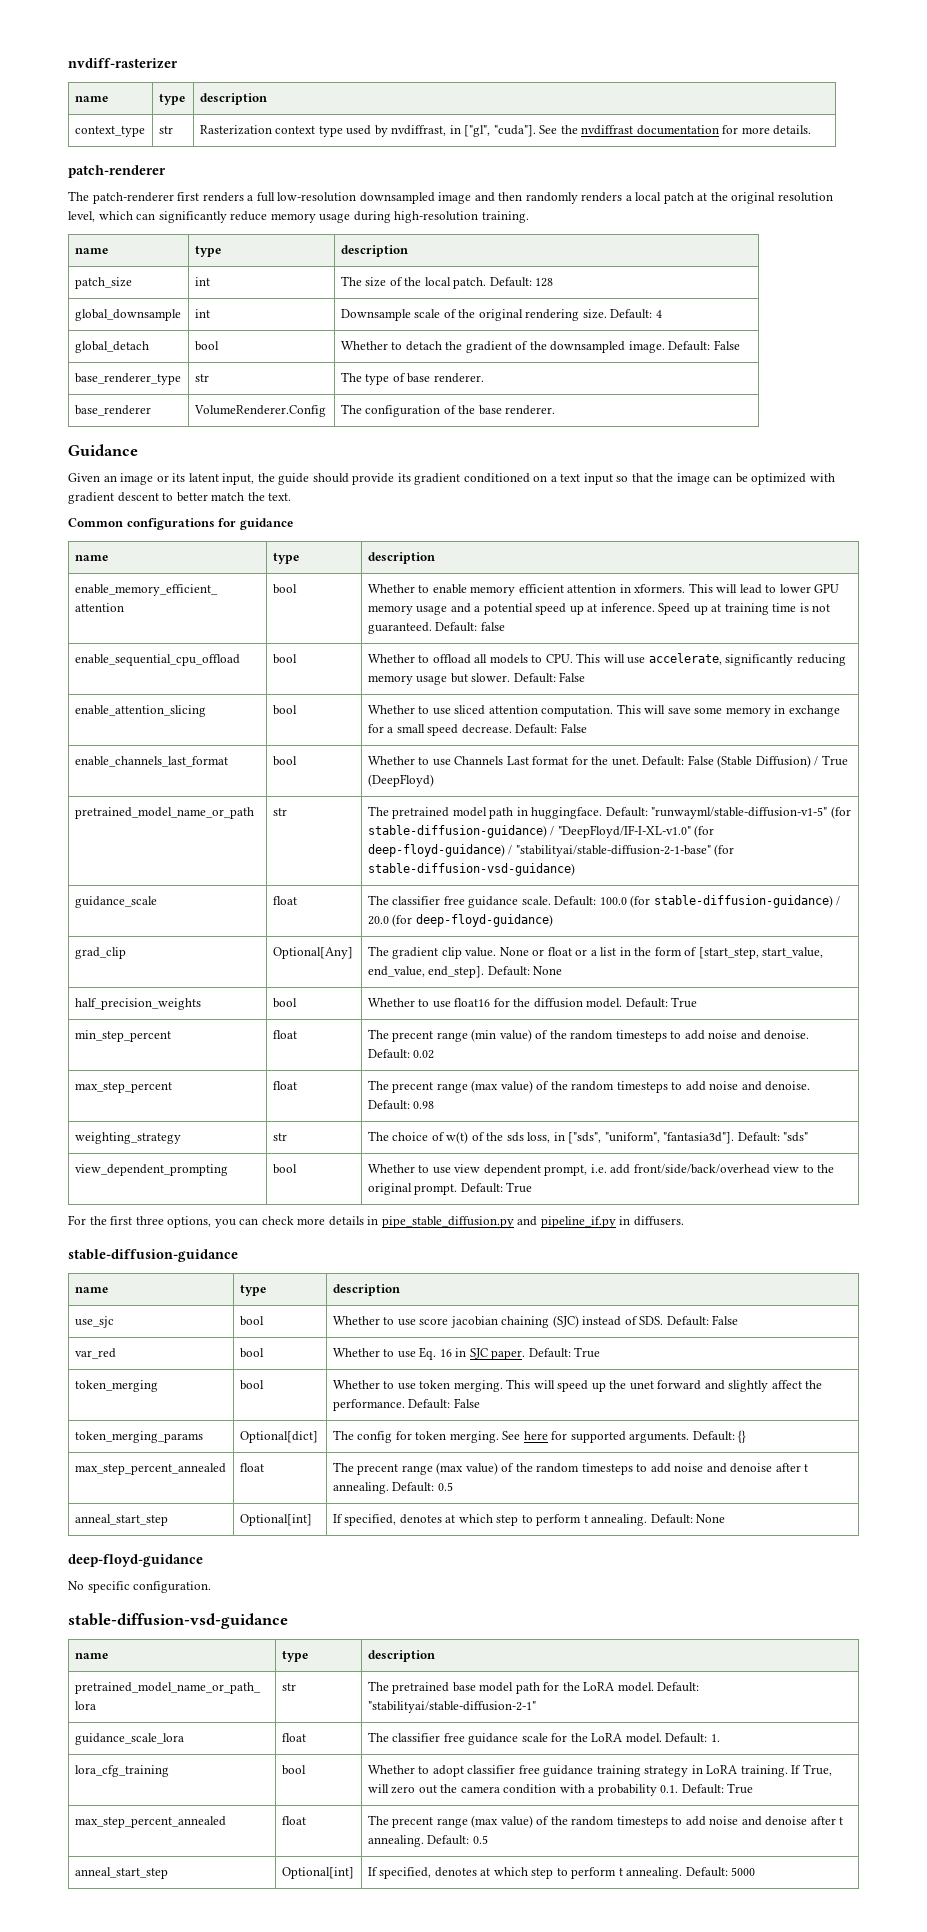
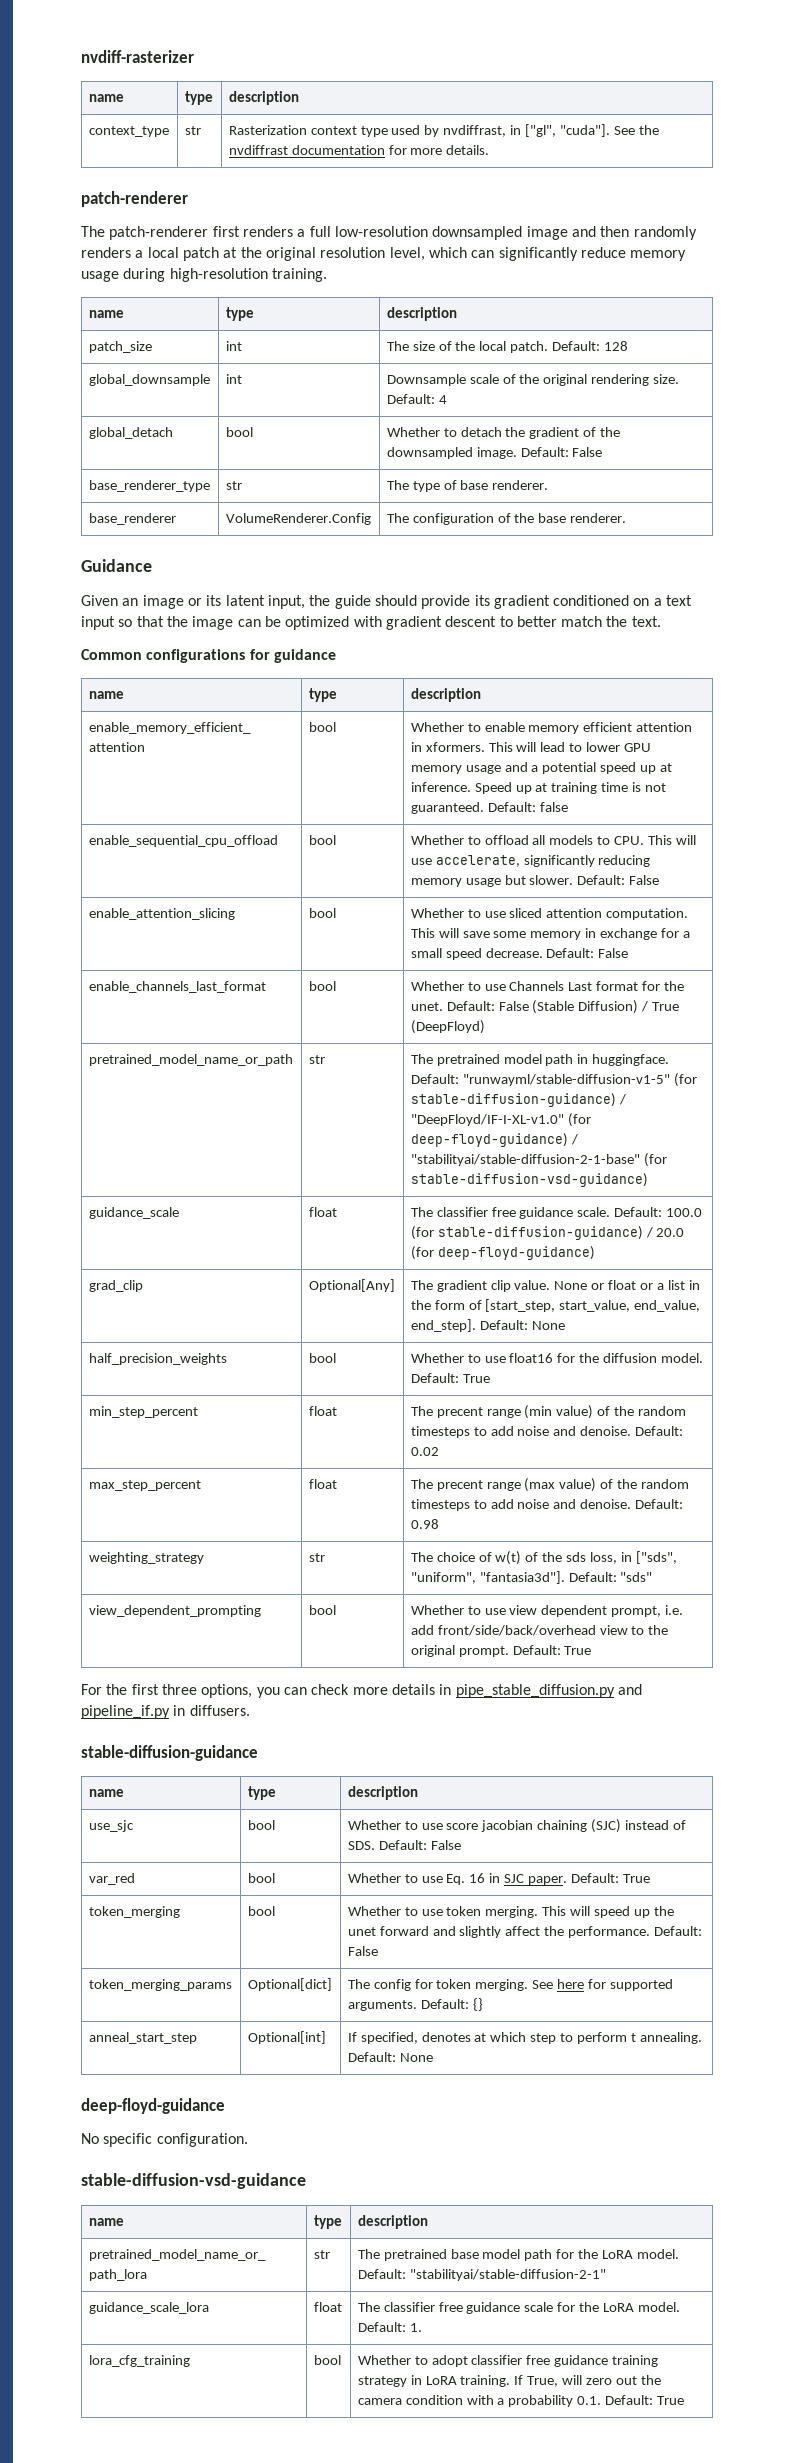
[74,1463,226,1475] [239,1463,264,1472] [332,1462,809,1475] [332,1482,453,1494] // max_step_percent_annealed | float | The precent range (max value) of the random timesteps to add noise and denoise after t annealing. Default: 0.5 -> (483, 2004) none
[74,1816,226,1828] [281,1816,306,1825] [367,1815,844,1828] [367,1835,488,1847] [74,1867,168,1879] [281,1867,354,1879] [367,1867,756,1879] // max_step_percent_annealed | float | The precent range (max value) of the random timesteps to add noise and denoise after t annealing. Default: 0.5 // anneal_start_step | Optional[int] | If specified, denotes at which step to perform t annealing. Default: 5000 -> (685, 2400) none

